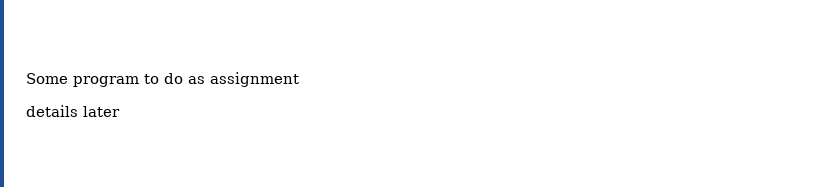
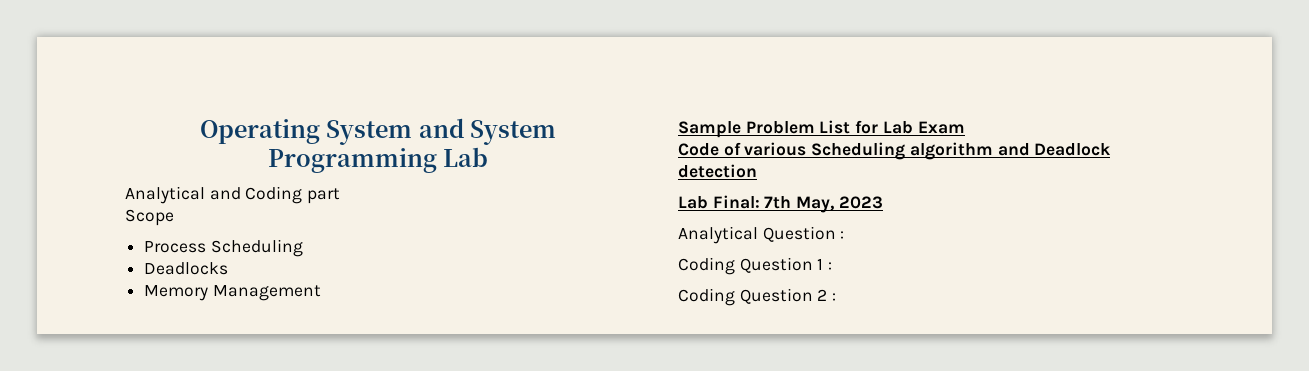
[26,72,299,87] [26,105,120,117] Some program to do as assignment // details later -> [199,118,557,145] [267,147,489,173] [125,186,341,204] [125,209,174,226] [144,239,303,257] [144,262,229,275] [144,285,321,301] [678,120,965,138] [678,142,1112,160] [678,164,757,178] [678,195,883,213] [678,226,845,244] [678,257,833,275] [678,288,837,306] Operating System and System Programming Lab // Analytical and Coding part // Scope // Process Scheduling // Deadlocks // Memory Management // Sample Problem List for Lab Exam // Code of various Scheduling algorithm and Deadlock detection // Lab Final: 7th May, 2023 // Analytical Question : // Coding Question 1 : // Coding Question 2 :

